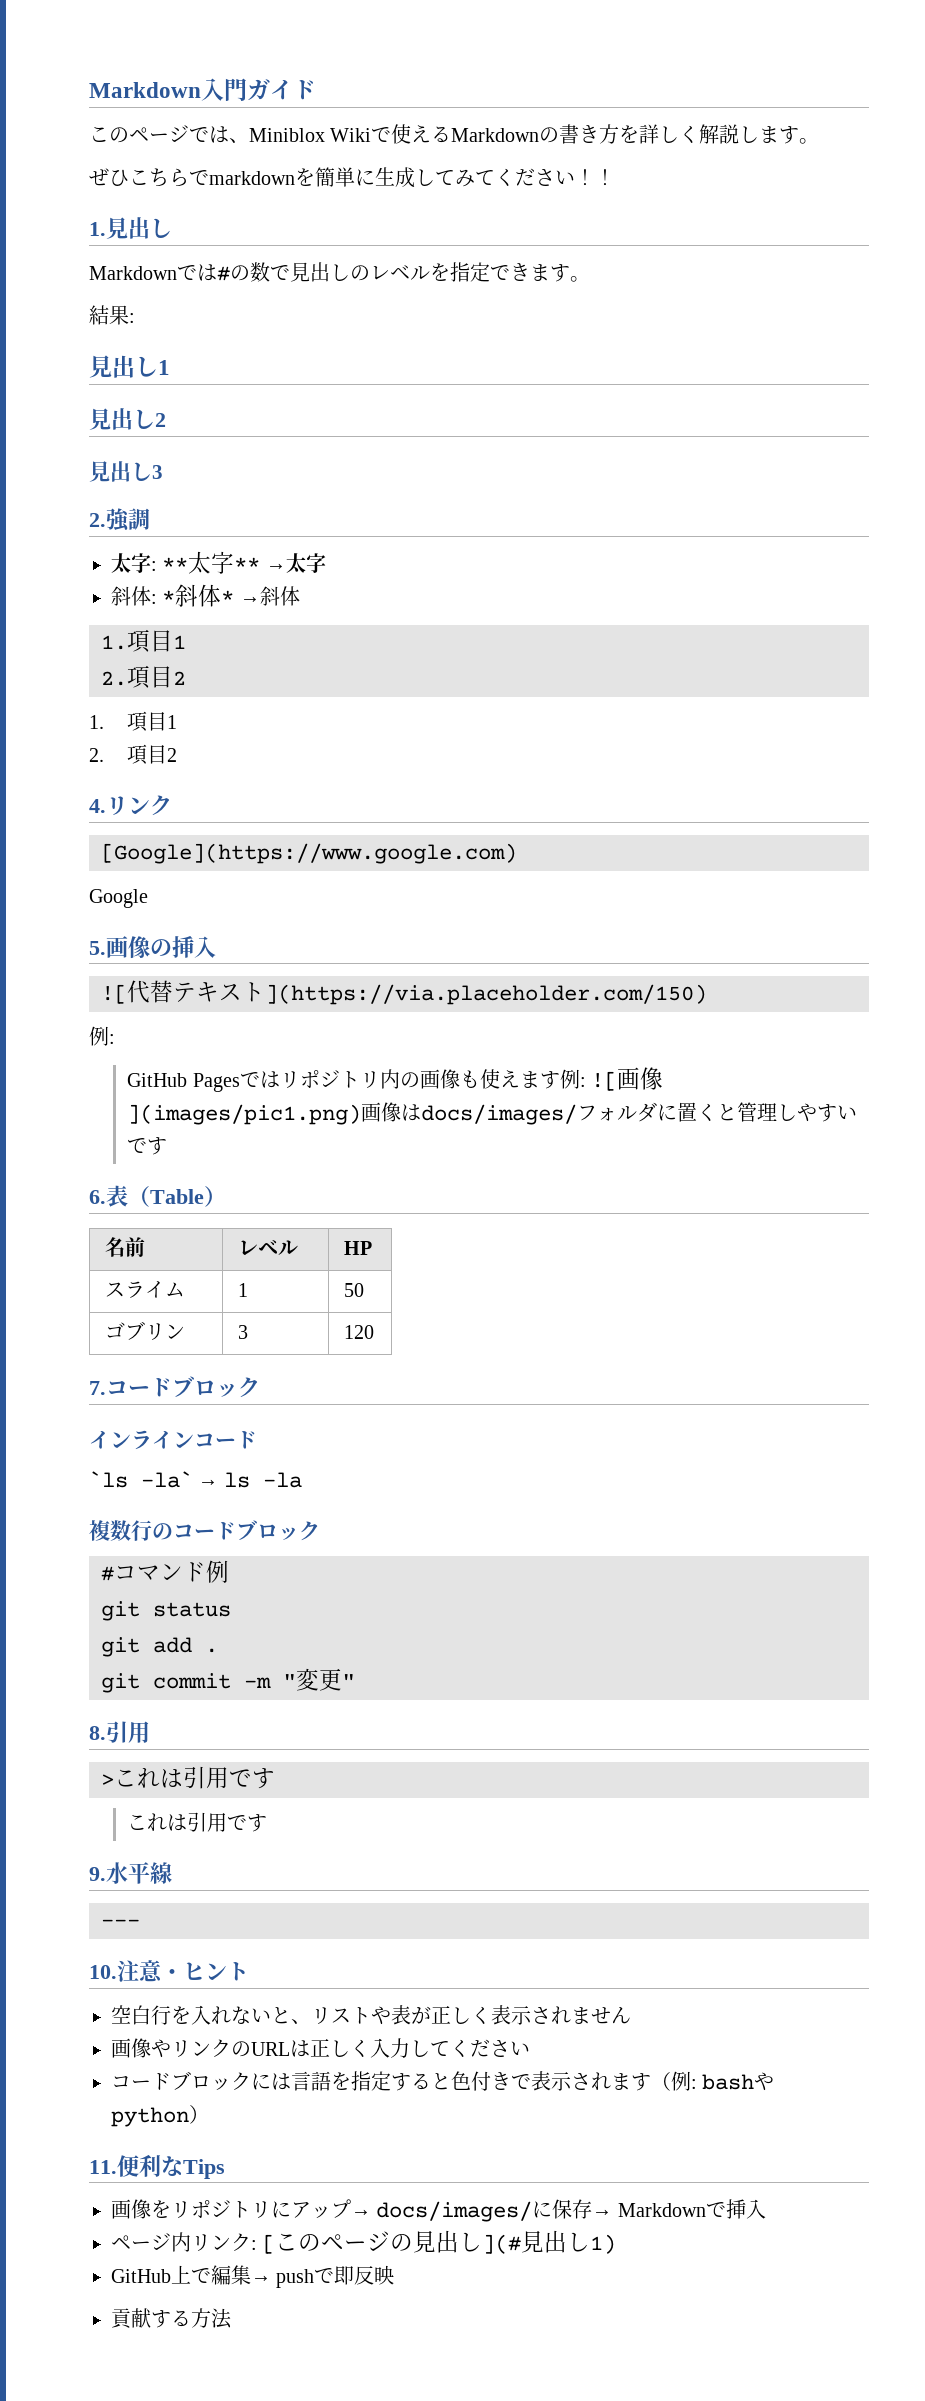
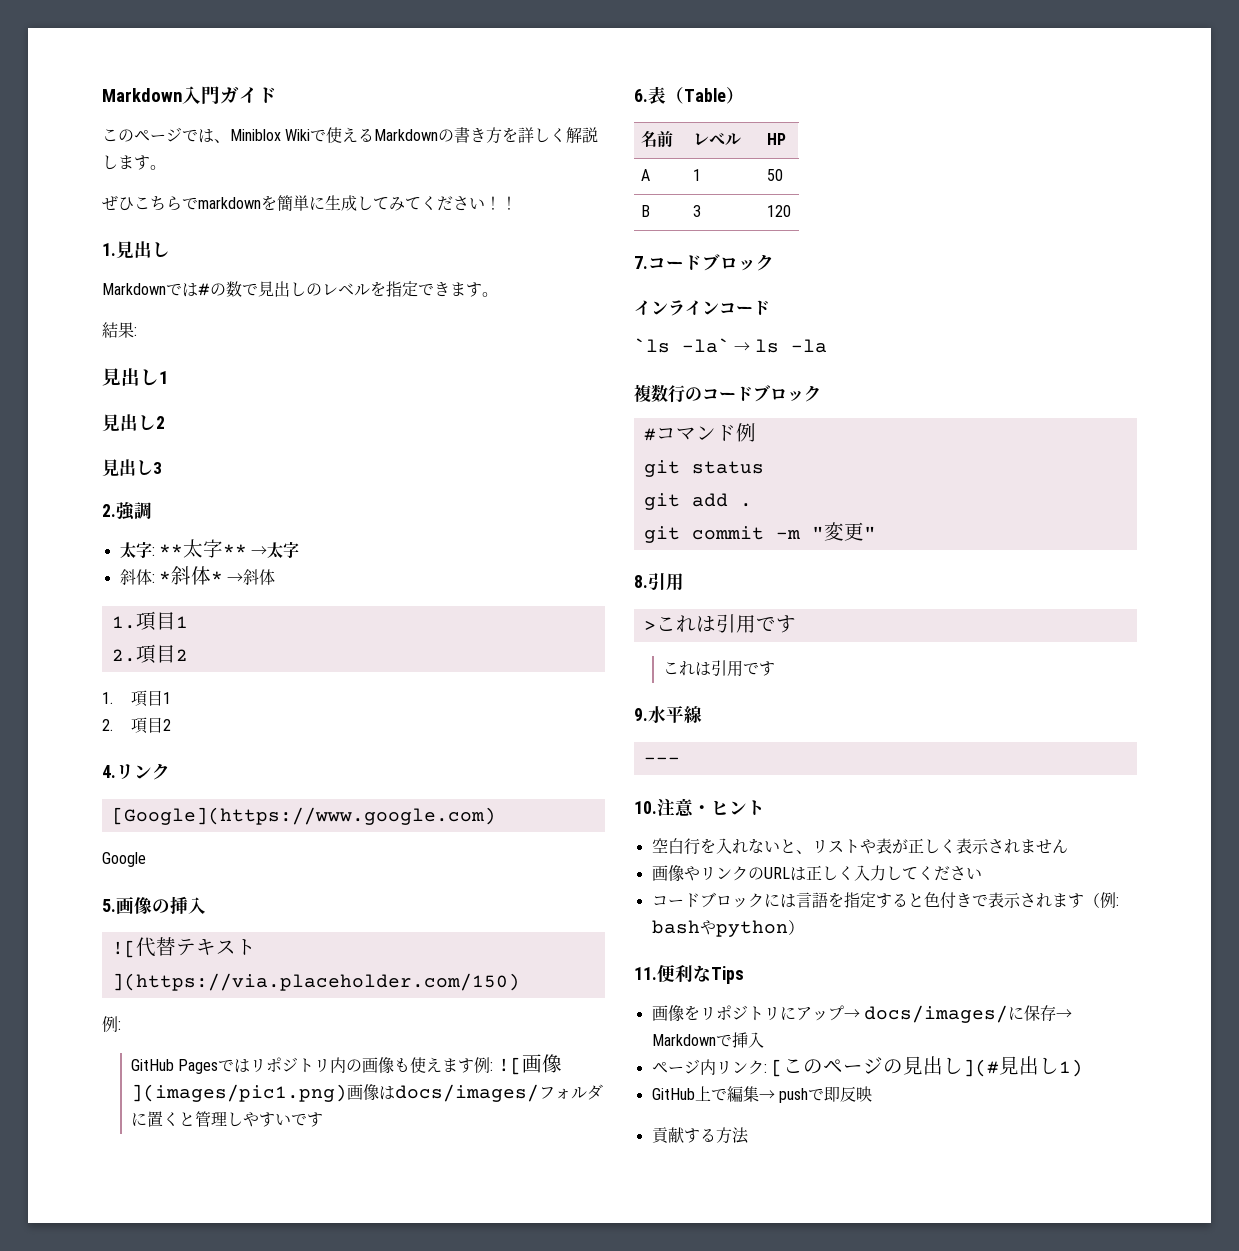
[104,1281,185,1298] スライム -> [640,169,650,181] A
[104,1321,185,1340] ゴブリン -> [640,205,650,217] B

